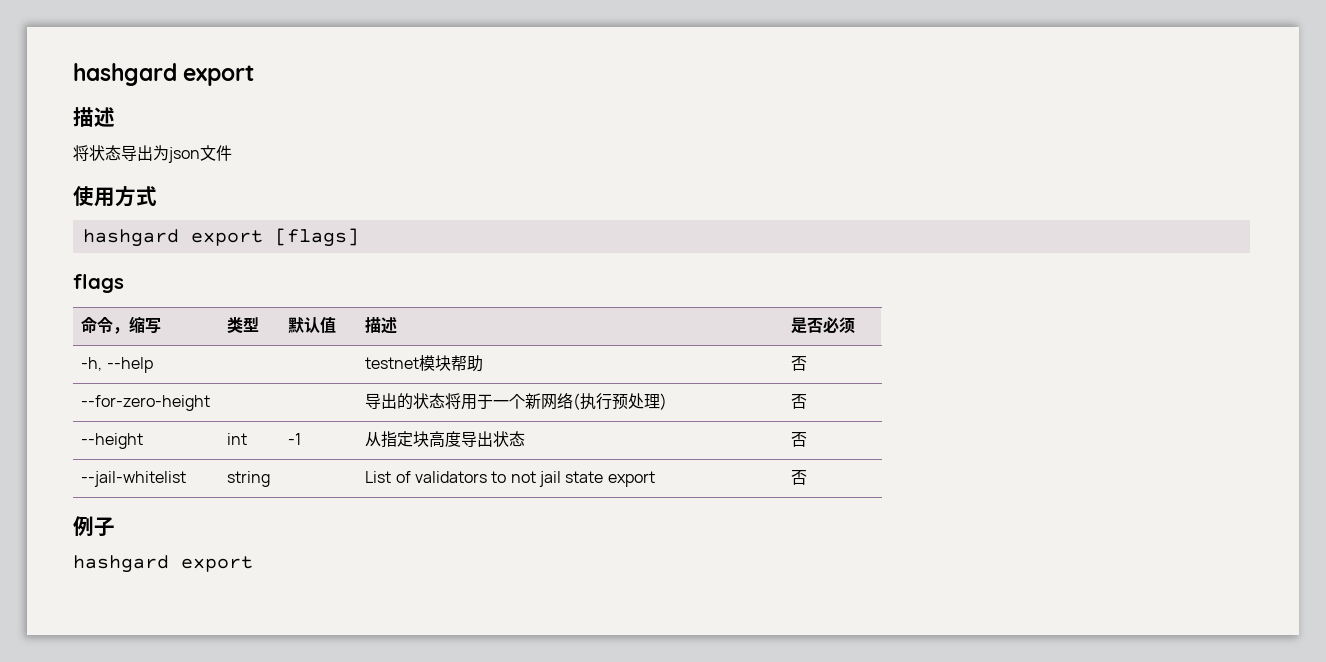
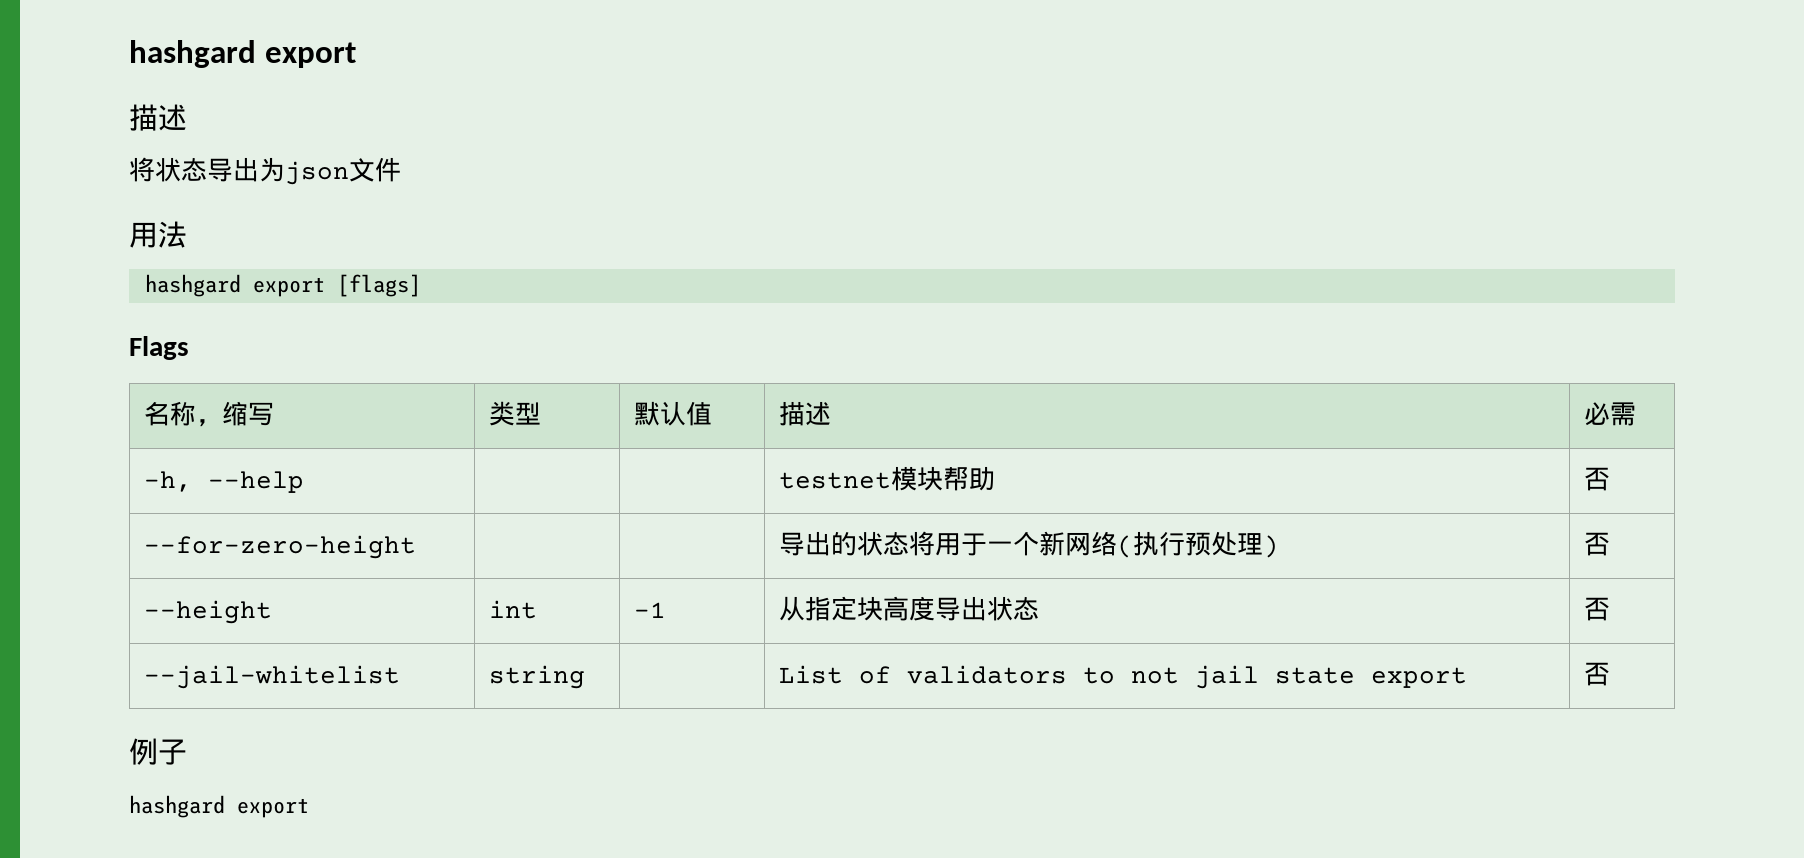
[73,186,157,207] 使用方式 -> [129,221,187,248] 用法
[73,274,124,293] [81,317,114,333] flags // 命令 -> [129,336,189,360] [143,401,196,426] Flags // 名称
[791,317,856,334] 是否必须 -> [1583,402,1636,426] 必需

